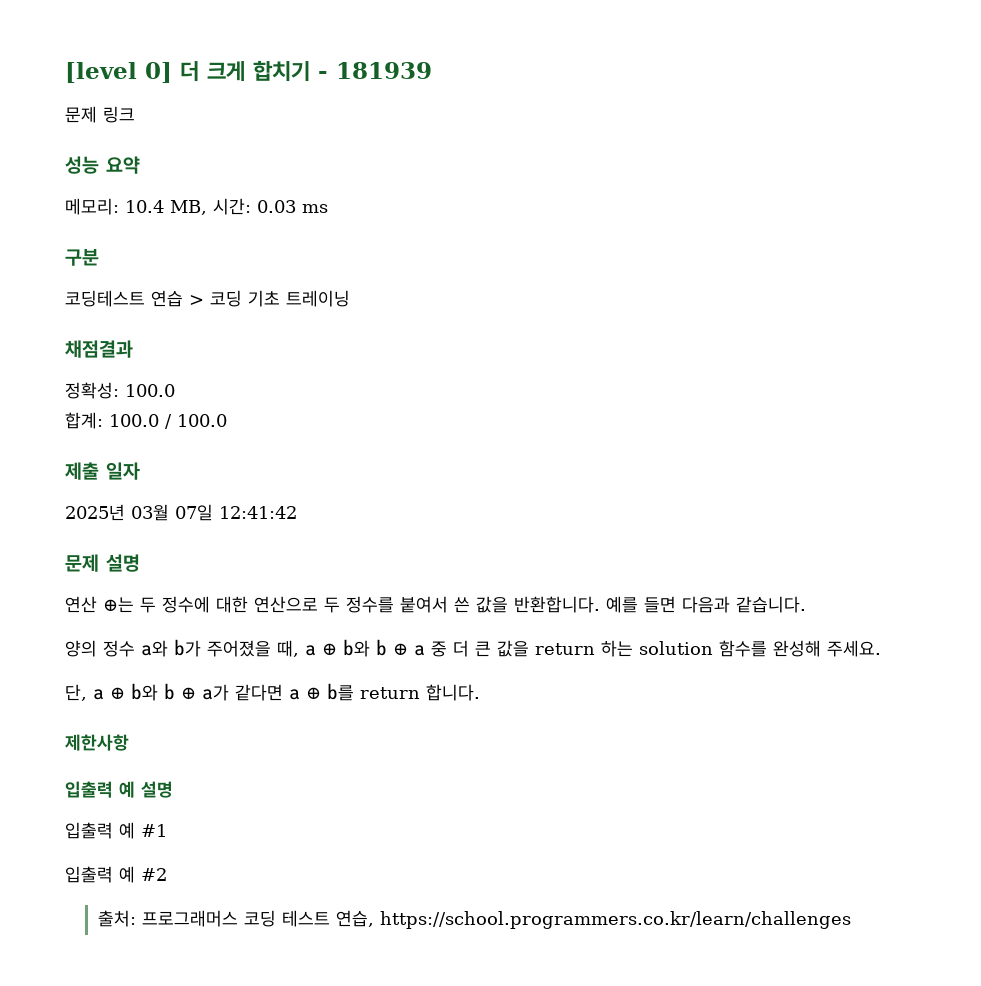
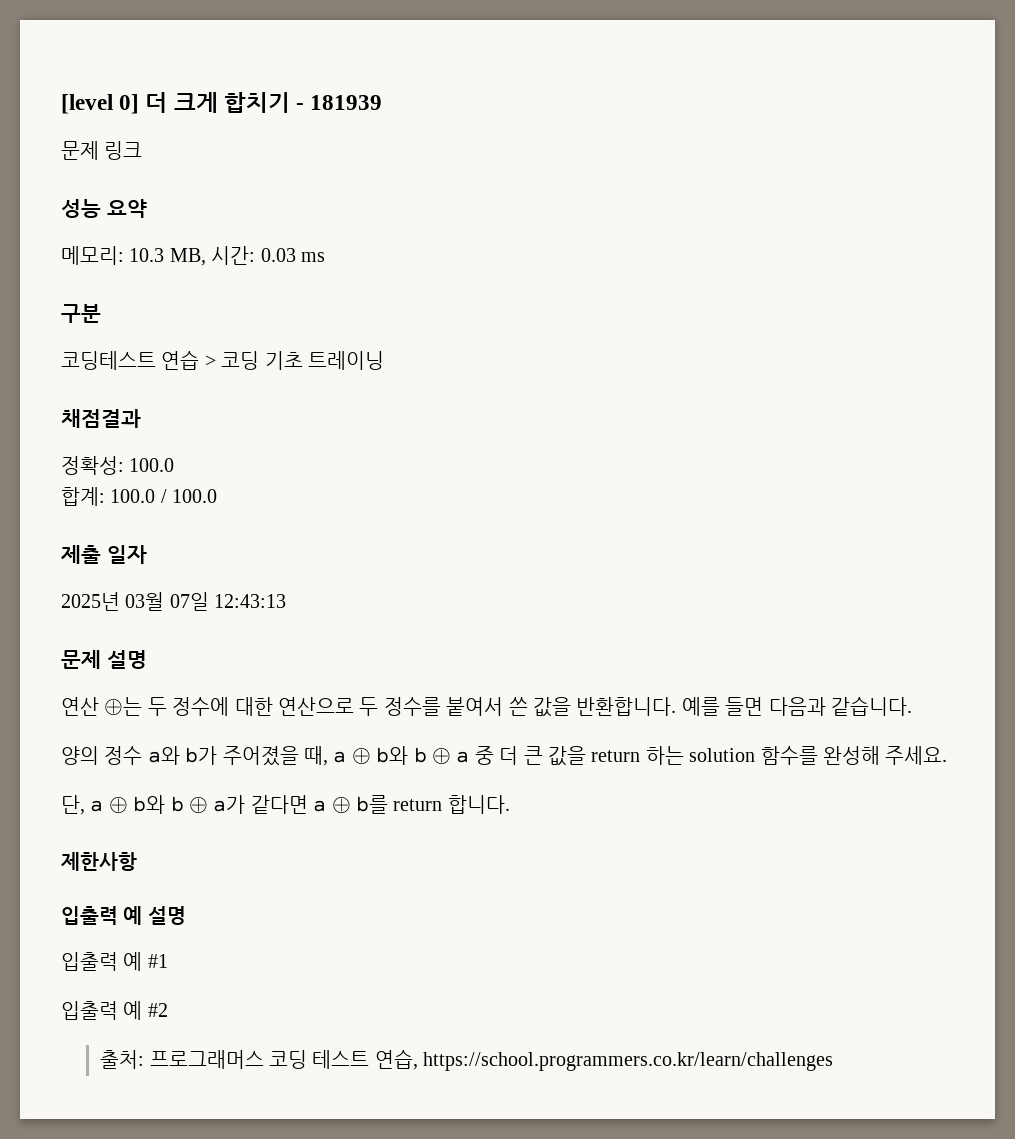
[125,200,164,213] 10.4 -> [129,248,165,262] 10.3
[219,506,297,519] 12:41:42 -> [214,594,287,608] 12:43:13

